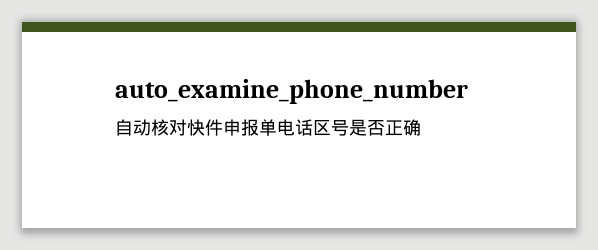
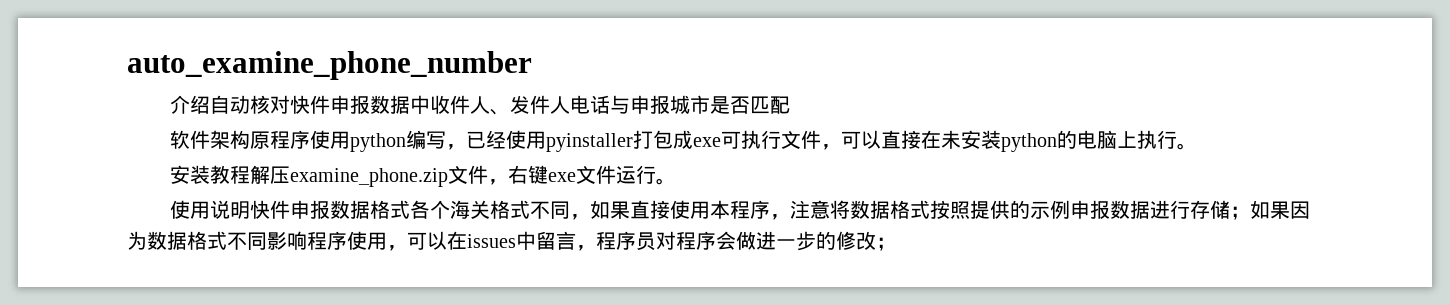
(468, 91) none -> [170,95,211,114] 介绍
[259,119,421,136] 单电话区号是否正确 -> [370,95,791,115] [170,130,1198,152] [170,165,677,187] [170,200,1311,220] [127,231,896,251] 数据中收件人、发件人电话与申报城市是否匹配 // 软件架构原程序使用python编写，已经使用pyinstaller打包成exe可执行文件，可以直接在未安装python的电脑上执行。 // 安装教程解压examine_phone.zip文件，右键exe文件运行。 // 使用说明快件申报数据格式各个海关格式不同，如果直接使用本程序，注意将数据格式按照提供的示例申报数据进行存储；如果因为数据格式不同影响程序使用，可以在issues中留言，程序员对程序会做进一步的修改；

